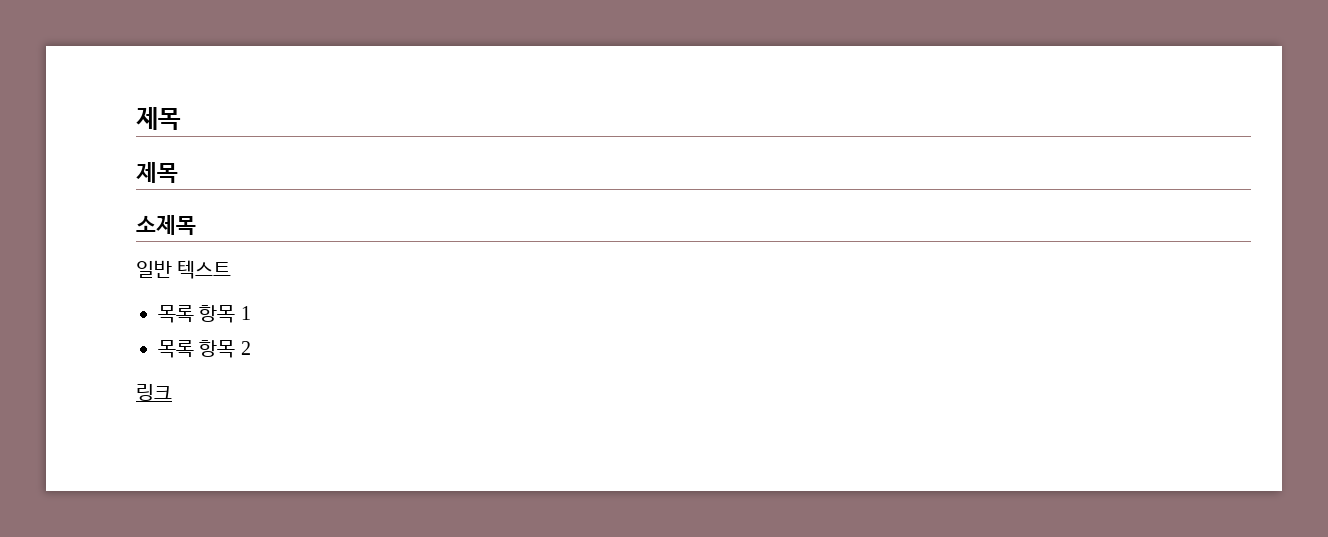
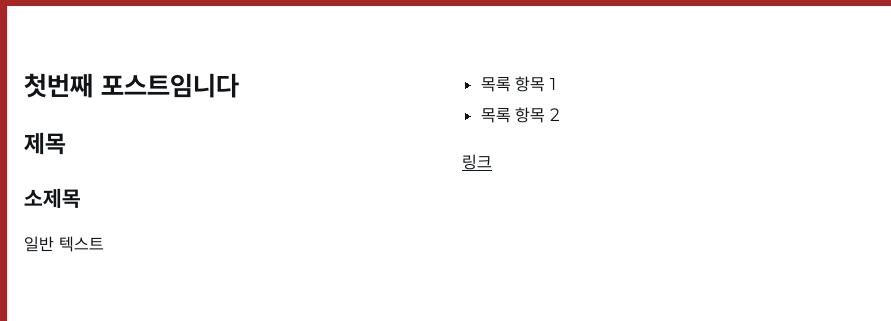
[136,107,181,130] 제목 -> [24,73,239,98] 첫번째 포스트임니다

